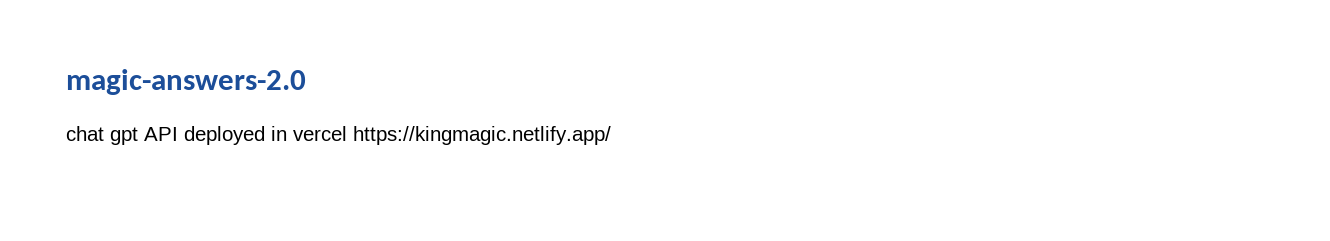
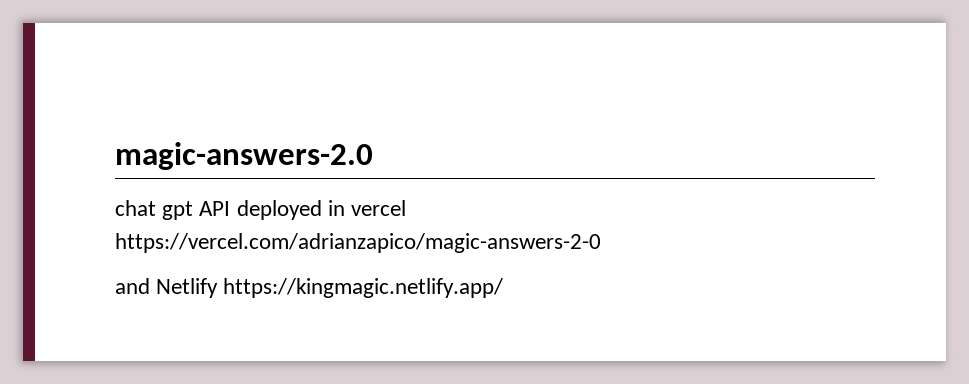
(347, 133) none -> [115,233,601,253] [115,278,219,298] https://vercel.com/adrianzapico/magic-answers-2-0 // and Netlify

